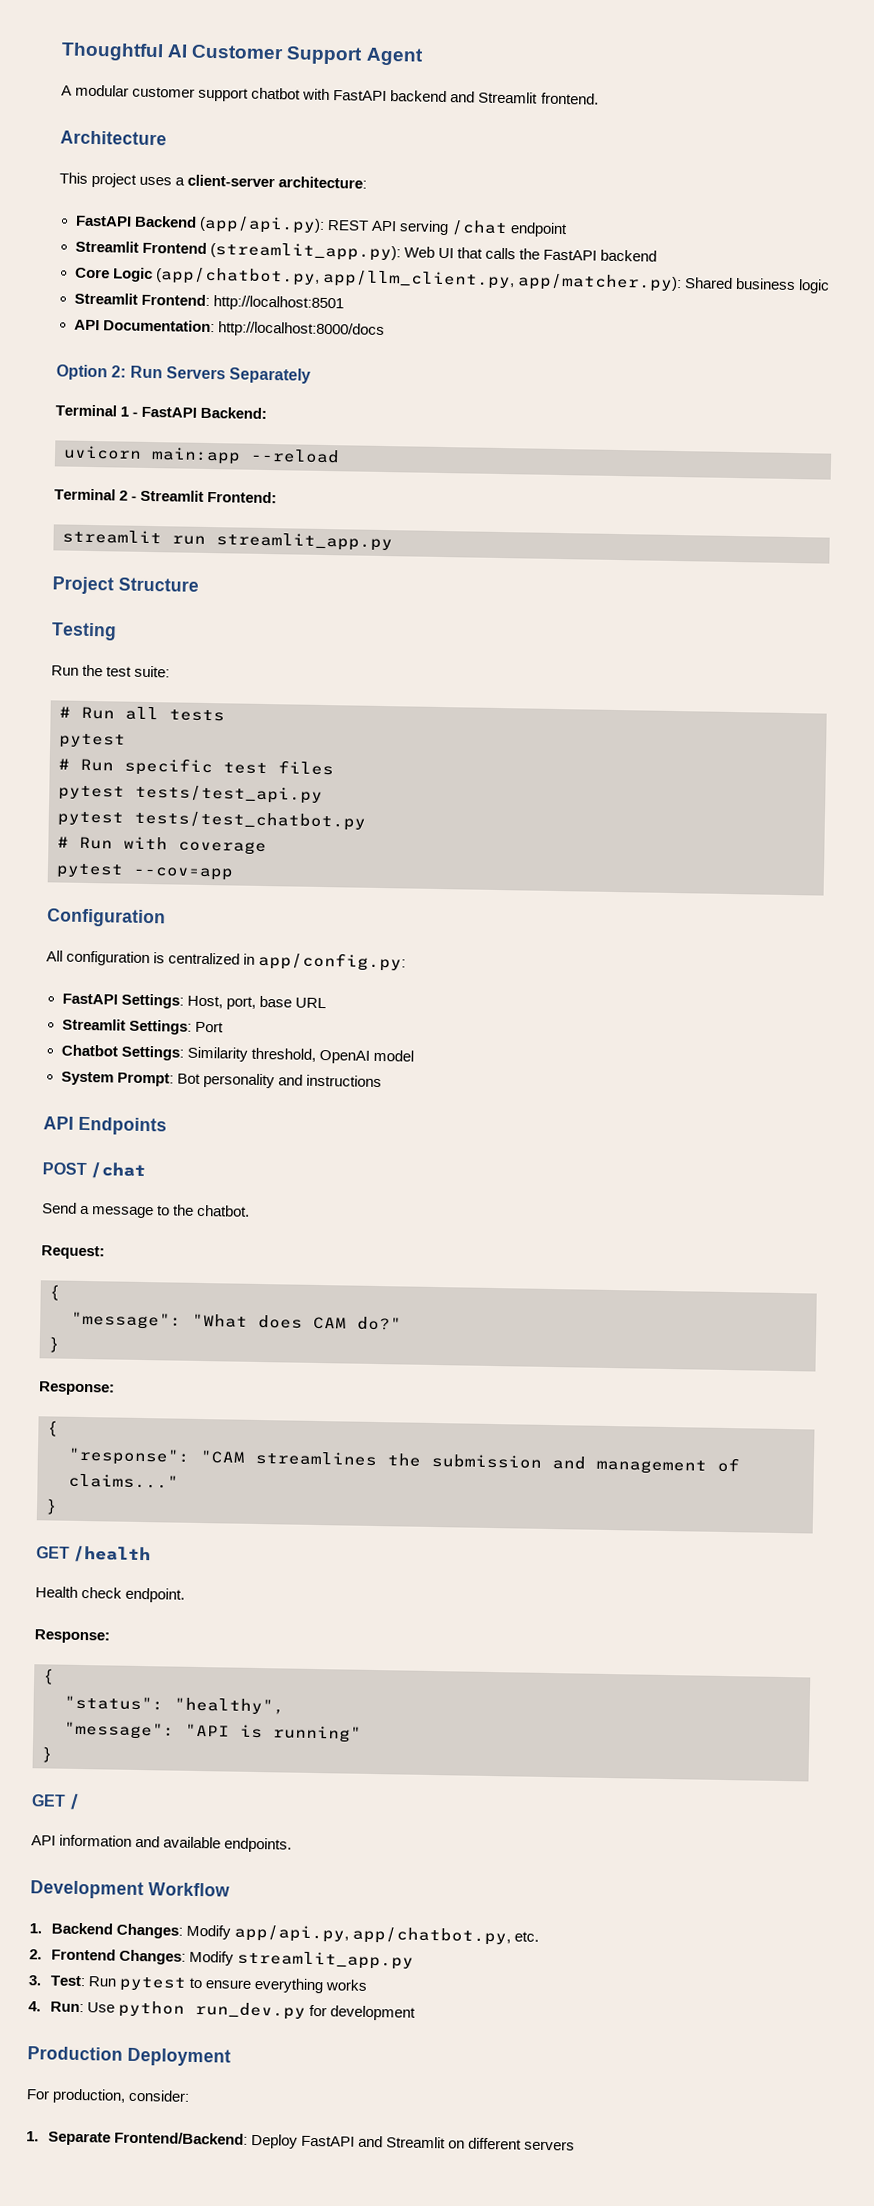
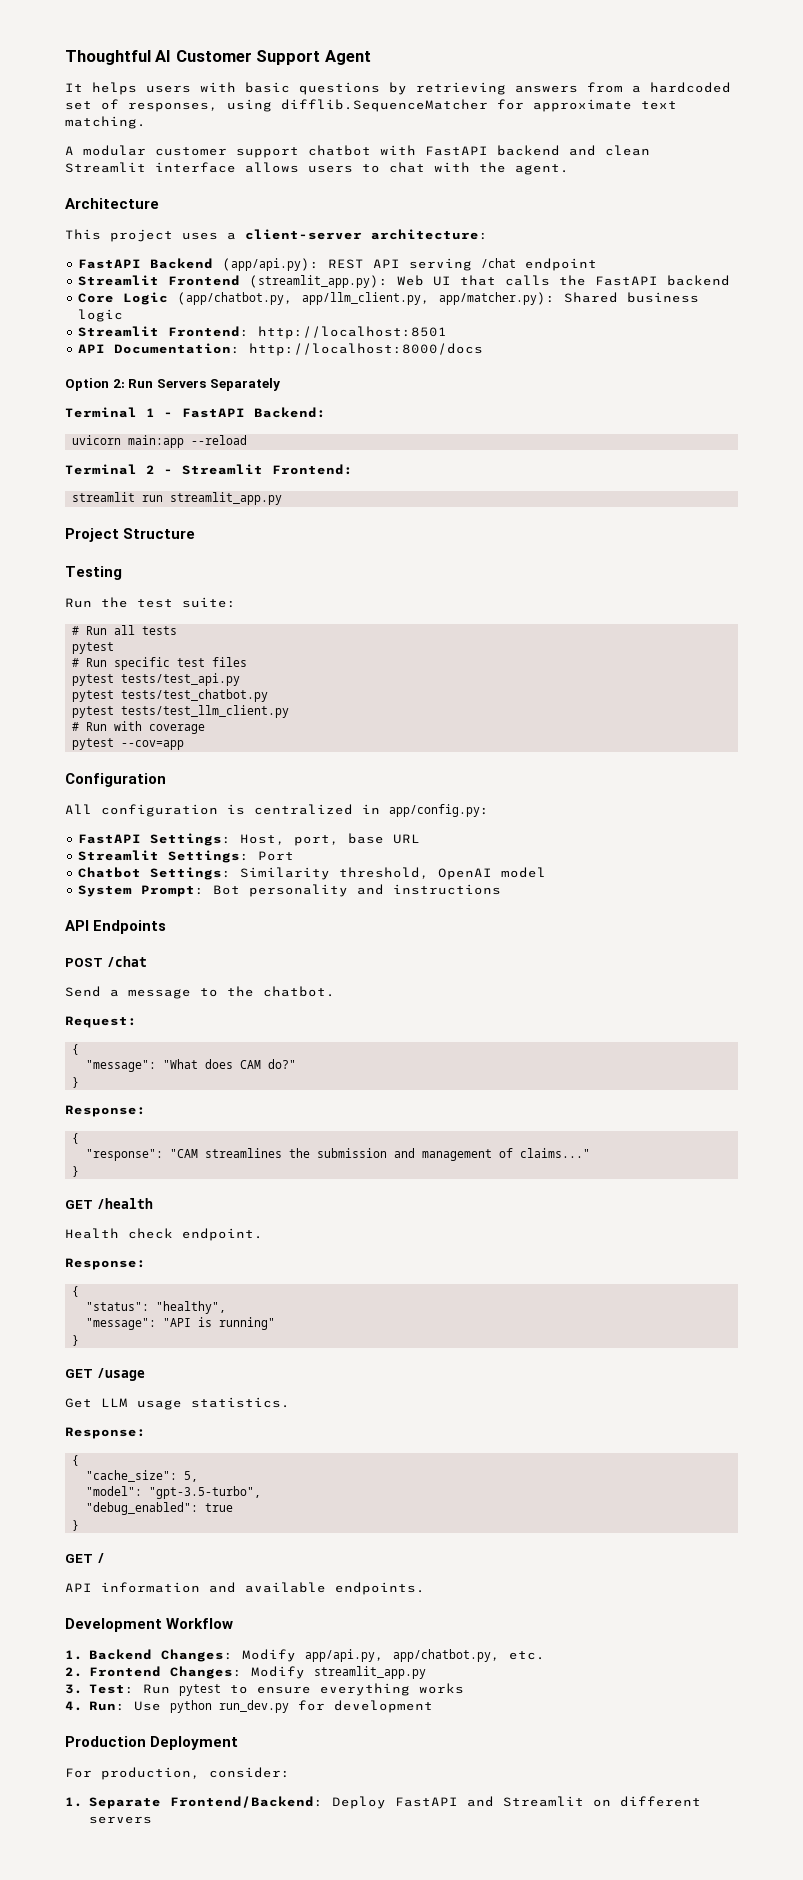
(424, 56) none -> [65,82,731,95] [65,99,677,112] [65,116,146,129] // It helps users with basic questions by retrieving answers from a hardcoded set of responses, using difflib.SequenceMatcher for approximate text matching.
[478,91,599,105] Streamlit frontend. -> [605,145,650,156] [65,162,569,175] clean Streamlit interface allows users to chat with the agent.
(366, 820) none -> [72,705,290,718] // pytest tests/test_llm_client.py
(53, 1754) none -> [65,1368,145,1381] [65,1397,290,1410] [65,1427,146,1439] [72,1455,80,1466] [86,1470,199,1482] [86,1486,262,1499] [86,1502,234,1515] [72,1520,80,1531] // GET /usage // Get LLM usage statistics. // Response: // { // "cache_size": 5, // "model": "gpt-3.5-turbo", // "debug_enabled": true // }

